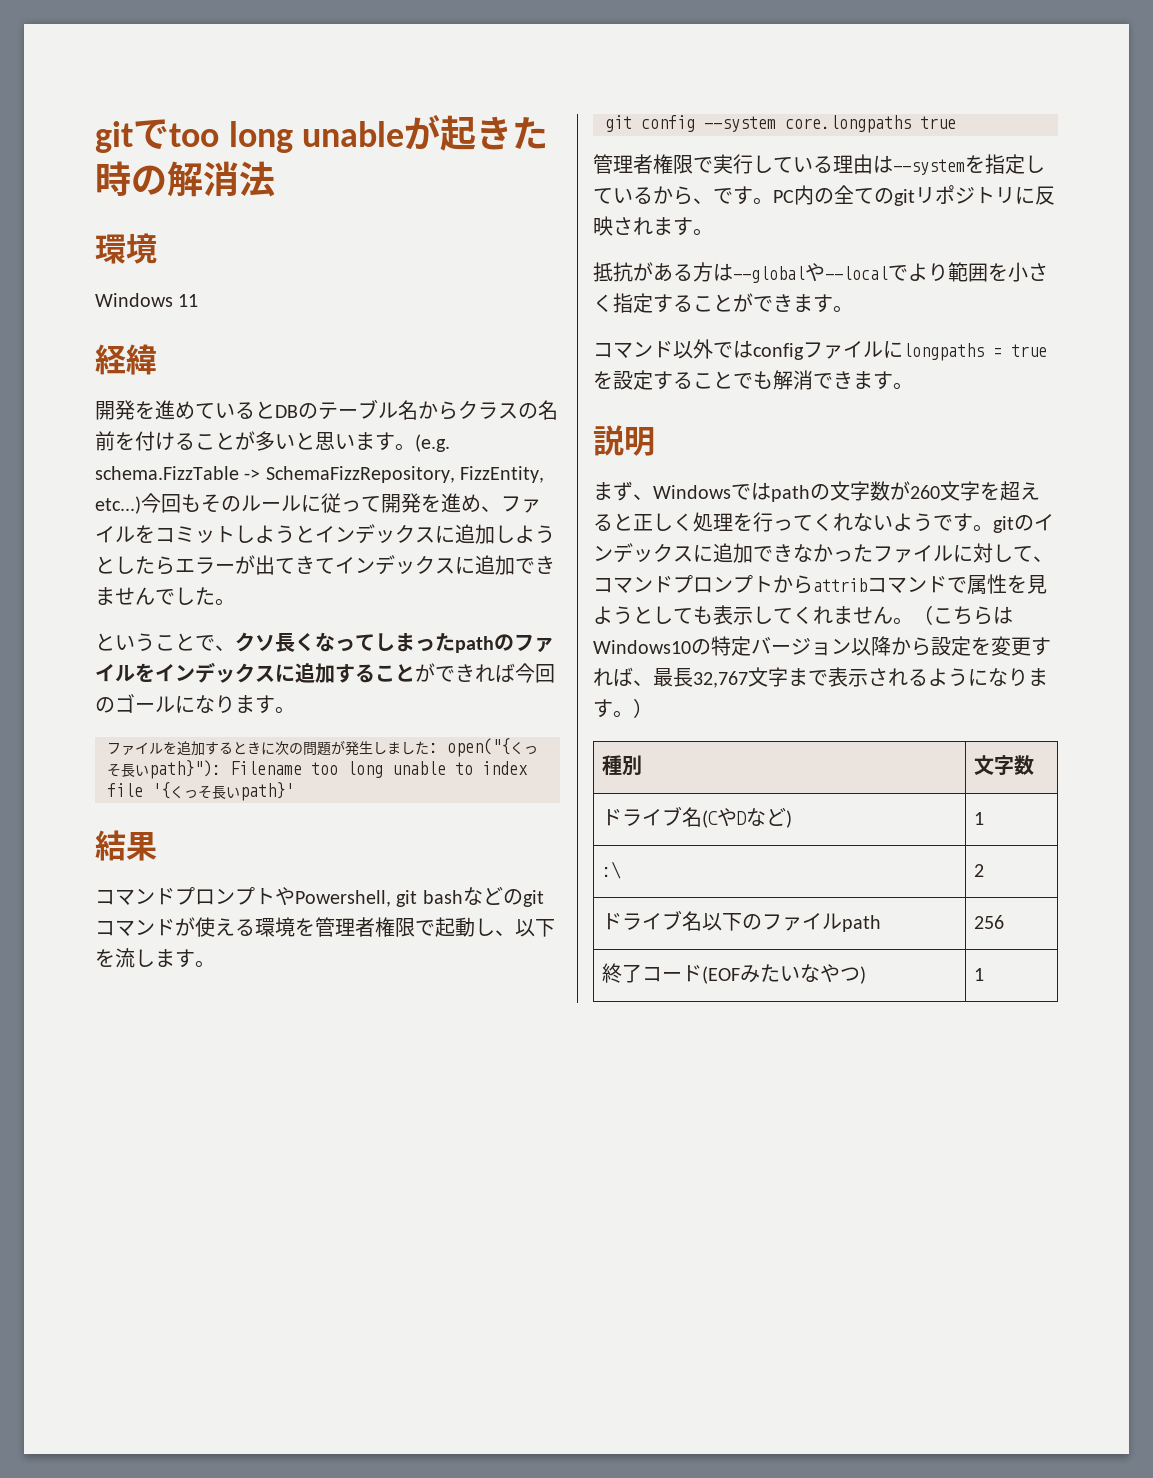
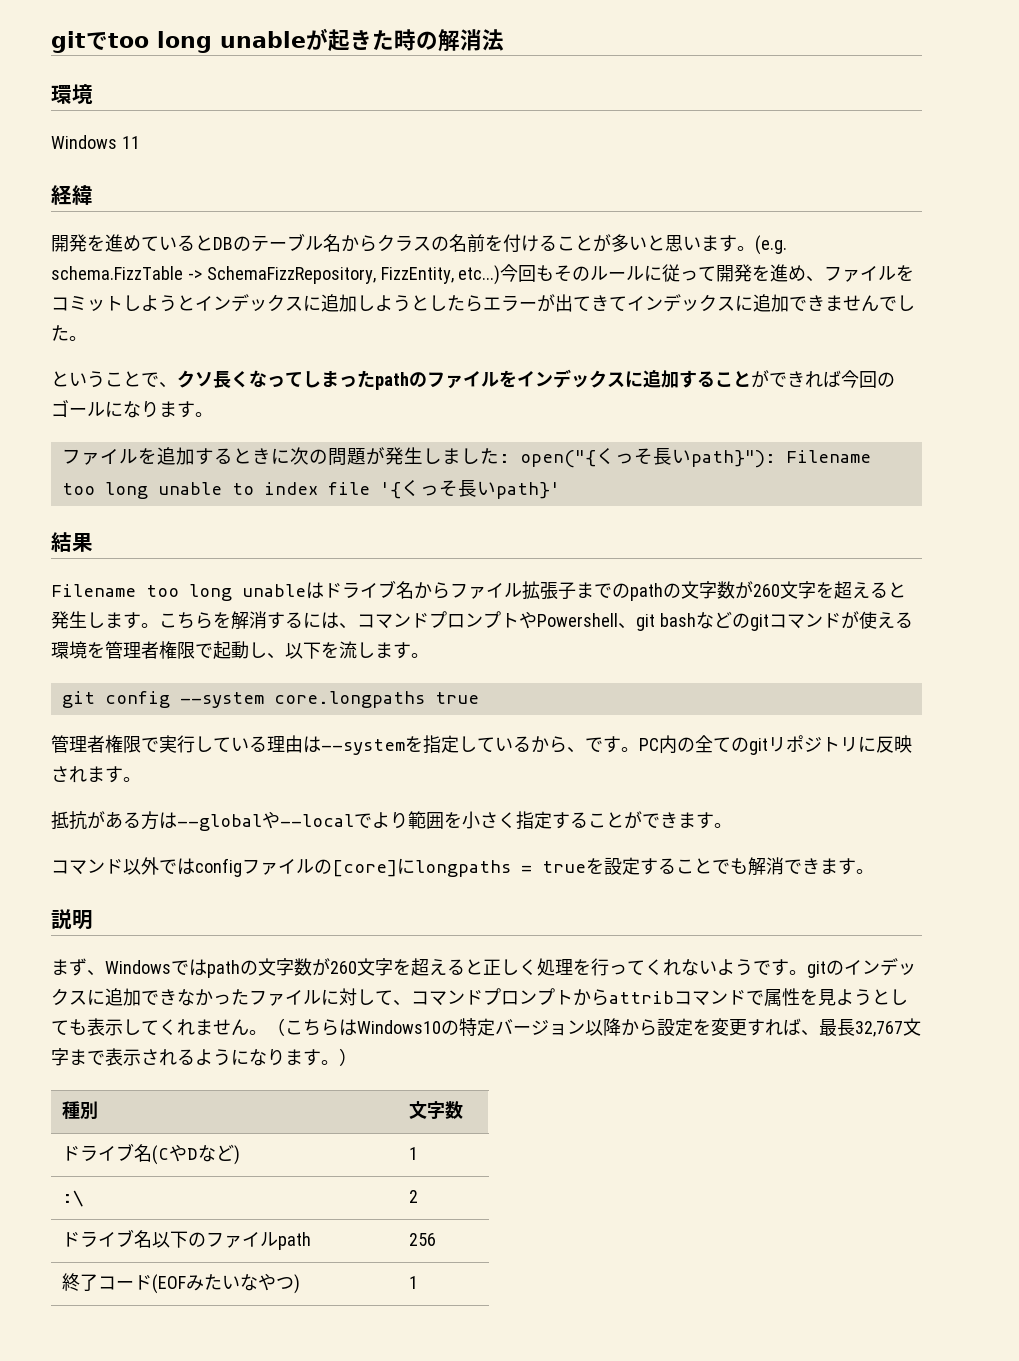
(157, 846) none -> [51,580,906,601] [51,611,357,630] Filename too long unableはドライブ名からファイル拡張子までのpathの文字数が260文字を超えると発生します。こちらを解消するには、
[295,890,391,907] Powershell, -> [537,613,636,629] Powershell、
(883, 349) none -> [314,859,397,877] の[core]

